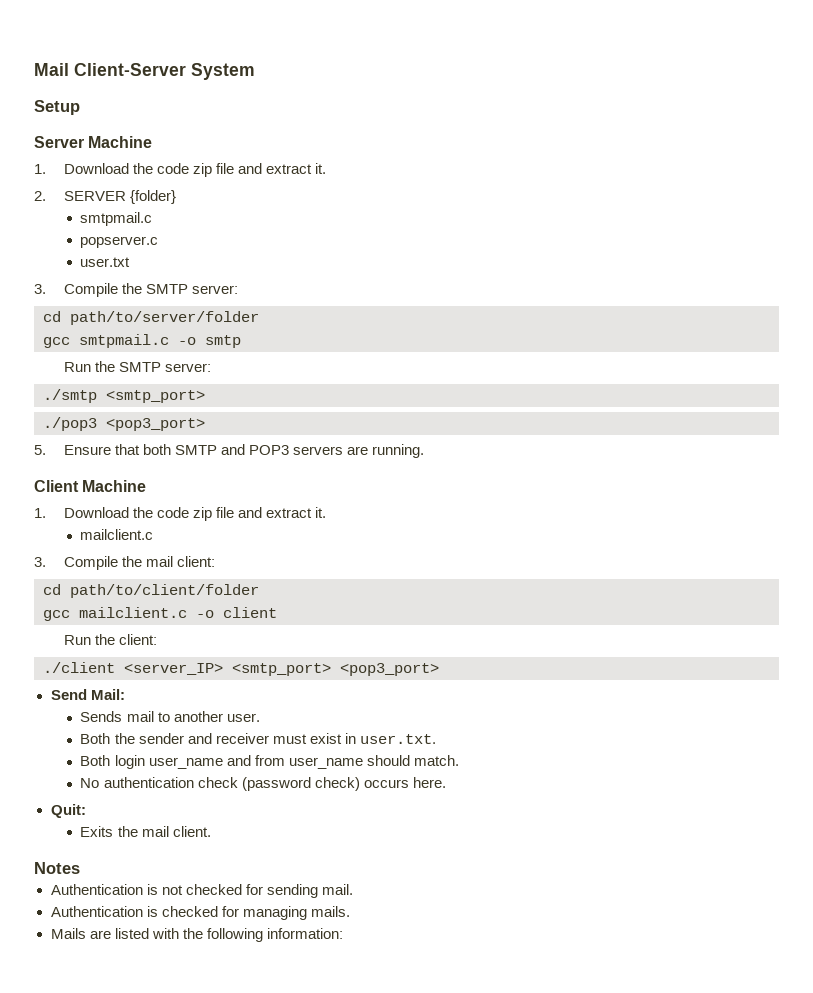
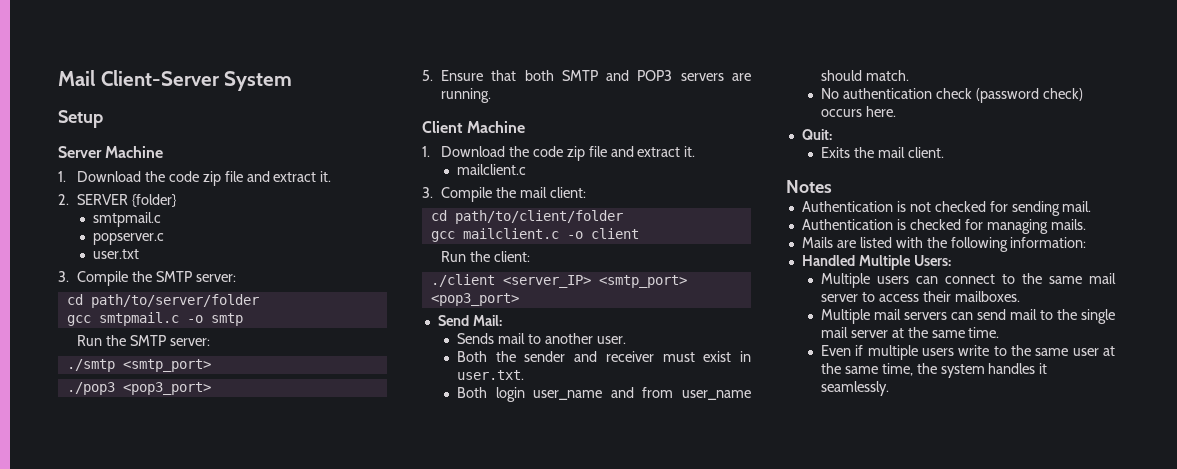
(343, 933) none -> [801,255,951,270] [820,273,1116,288] [820,291,1020,302] [820,309,1115,324] [820,327,1000,338] [820,345,1115,360] [820,363,1048,378] [820,381,889,396] // Handled Multiple Users: // Multiple users can connect to the same mail server to access their mailboxes. // Multiple mail servers can send mail to the single mail server at the same time. // Even if multiple users write to the same user at the same time, the system handles it seamlessly.

